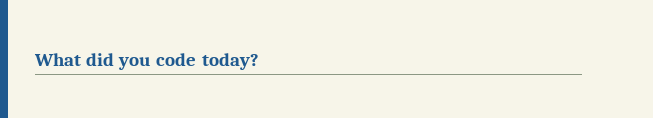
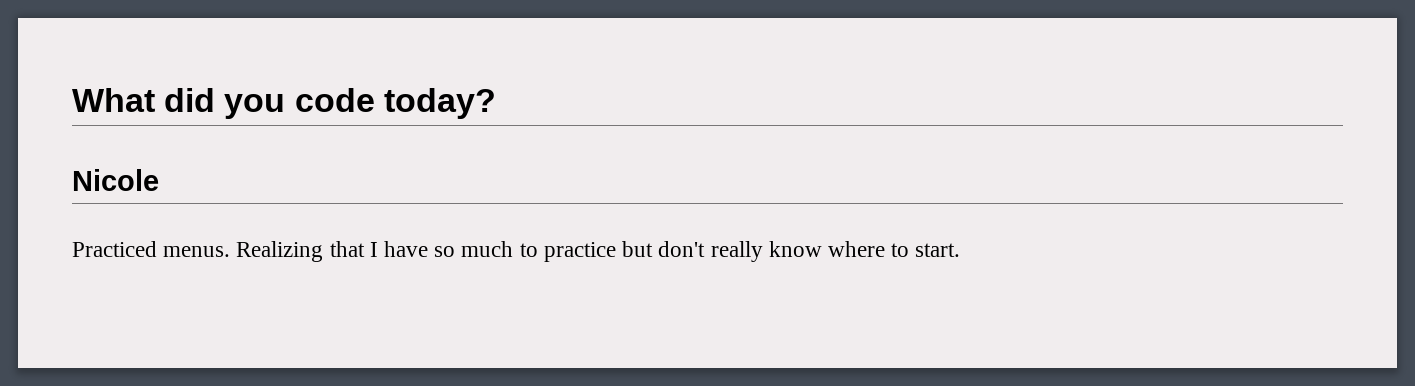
(259, 61) none -> [72,169,159,191] [72,241,961,262] // Nicole // Practiced menus. Realizing that I have so much to practice but don't really know where to start.

